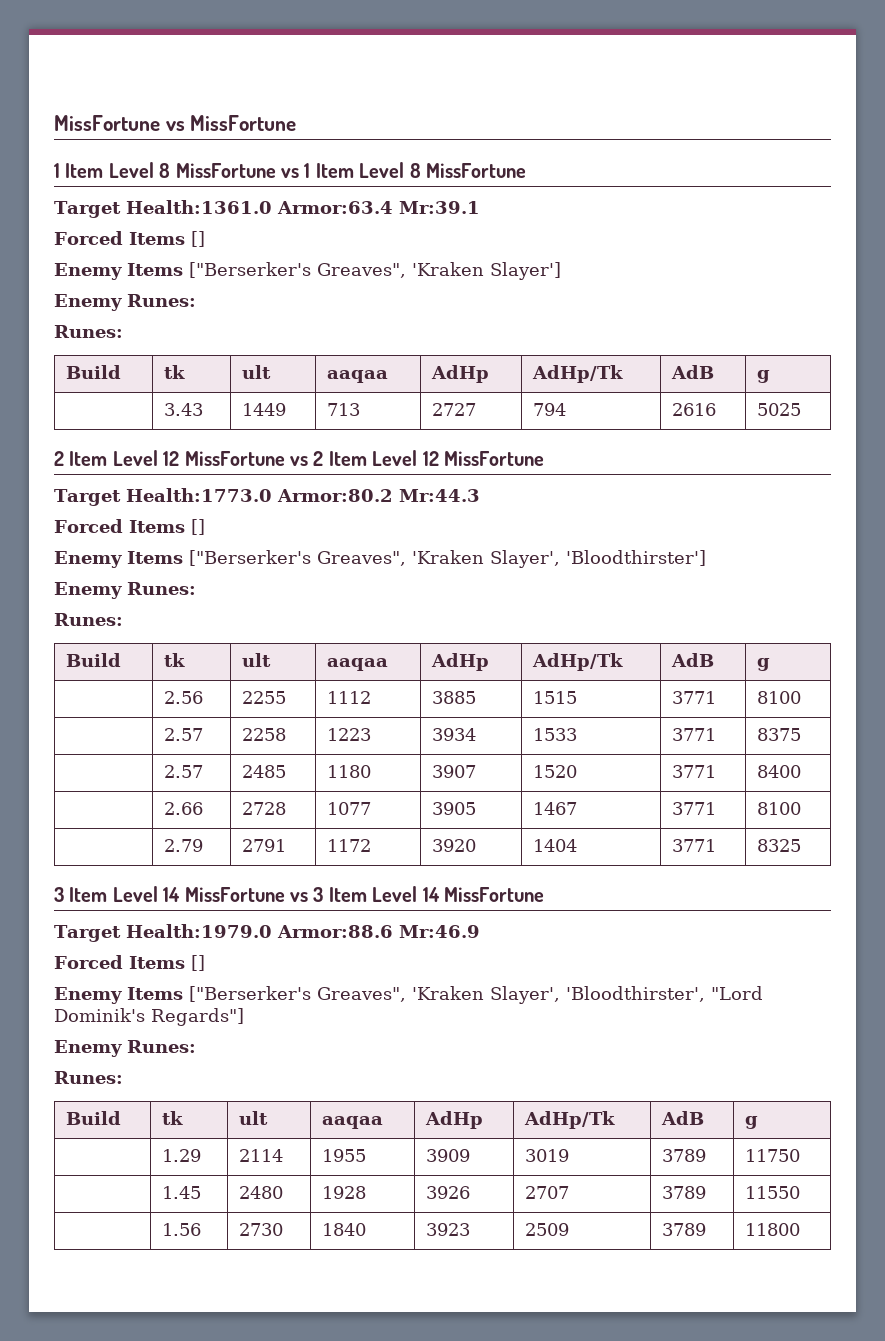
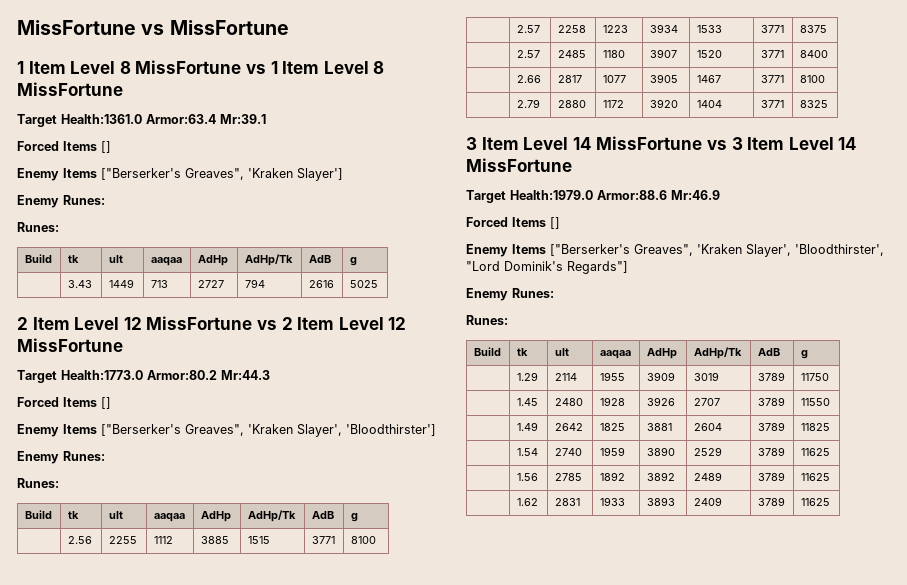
[242,802,287,815] 2728 -> [557,75,582,83] 2817
[242,839,287,852] 2791 -> [557,100,586,108] 2880
[162,1223,202,1236] [239,1223,284,1236] [322,1223,367,1236] [426,1223,471,1236] [525,1223,570,1236] [662,1223,707,1236] [745,1223,801,1236] 1.56 | 2730 | 1840 | 3923 | 2509 | 3789 | 11800 -> [516,422,538,431] [554,423,583,431] [599,423,625,431] [646,423,672,431] [693,423,722,431] [757,422,785,431] [800,423,830,431] [516,448,538,456] [554,448,582,456] [599,447,625,456] [646,447,675,456] [693,447,722,456] [757,447,785,456] [800,448,830,456] [516,473,538,481] [554,473,582,481] [599,472,625,481] [646,472,675,481] [693,472,722,481] [757,472,785,481] [800,473,830,481] [516,498,538,506] [554,498,580,506] [599,497,625,506] [646,497,675,506] [693,497,722,506] [757,497,785,506] [800,498,830,506] 1.49 | 2642 | 1825 | 3881 | 2604 | 3789 | 11825 // | 1.54 | 2740 | 1959 | 3890 | 2529 | 3789 | 11625 // | 1.56 | 2785 | 1892 | 3892 | 2489 | 3789 | 11625 // | 1.62 | 2831 | 1933 | 3893 | 2409 | 3789 | 11625

